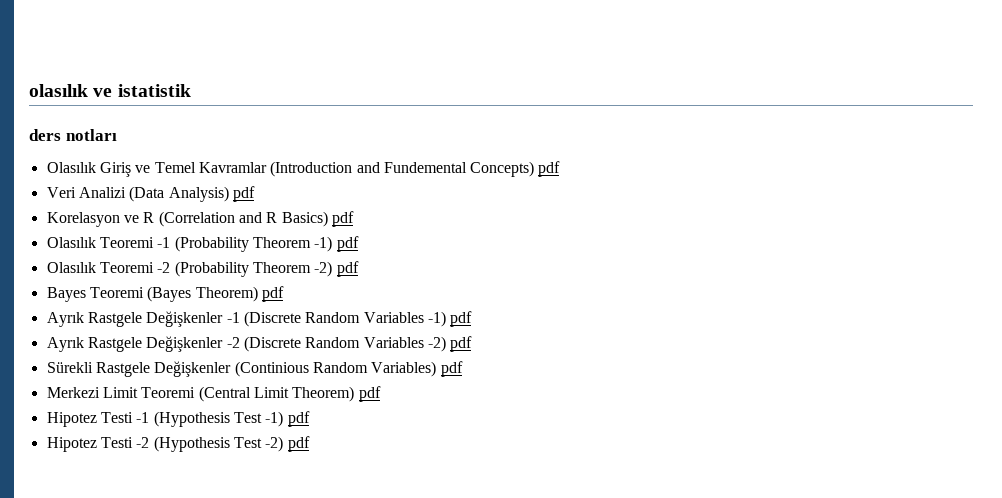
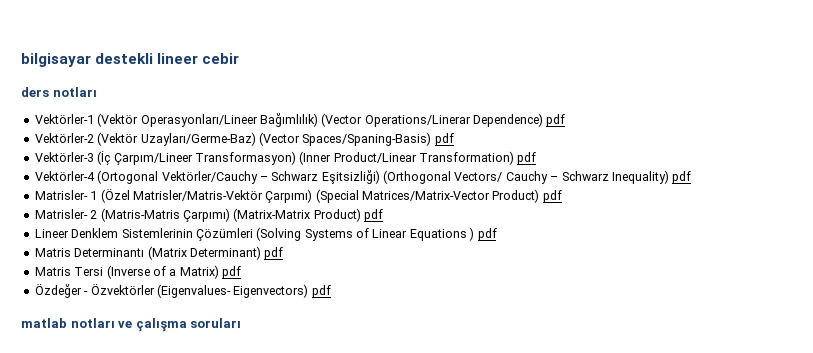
[29,84,191,97] [29,129,117,141] [46,161,561,177] [46,186,255,202] [46,211,354,227] [46,236,359,252] [46,261,359,277] [46,286,284,302] [46,311,473,327] [46,336,473,352] [46,361,463,377] [46,386,381,402] [46,411,310,427] [46,436,310,452] olasılık ve istatistik // ders notları // Olasılık Giriş ve Temel Kavramlar (Introduction and Fundemental Concepts) pdf // Veri Analizi (Data Analysis) pdf // Korelasyon ve R (Correlation and R Basics) pdf // Olasılık Teoremi -1 (Probability Theorem -1) pdf // Olasılık Teoremi -2 (Probability Theorem -2) pdf // Bayes Teoremi (Bayes Theorem) pdf // Ayrık Rastgele Değişkenler -1 (Discrete Random Variables -1) pdf // Ayrık Rastgele Değişkenler -2 (Discrete Random Variables -2) pdf // Sürekli Rastgele Değişkenler (Continious Random Variables) pdf // Merkezi Limit Teoremi (Central Limit Theorem) pdf // Hipotez Testi -1 (Hypothesis Test -1) pdf // Hipotez Testi -2 (Hypothesis Test -2) pdf -> [21,53,240,67] [21,87,97,97] [34,113,566,127] [34,132,454,146] [34,151,537,165] [34,170,692,184] [34,189,562,203] [34,208,383,222] [34,227,497,241] [34,246,284,260] [34,265,241,279] [34,284,331,298] [21,318,242,332] bilgisayar destekli lineer cebir // ders notları // Vektörler-1 (Vektör Operasyonları/Lineer Bağımlılık) (Vector Operations/Linerar Dependence) pdf // Vektörler-2 (Vektör Uzayları/Germe-Baz) (Vector Spaces/Spaning-Basis) pdf // Vektörler-3 (İç Çarpım/Lineer Transformasyon) (Inner Product/Linear Transformation) pdf // Vektörler-4 (Ortogonal Vektörler/Cauchy – Schwarz Eşitsizliği) (Orthogonal Vectors/ Cauchy – Schwarz Inequality) pdf // Matrisler- 1 (Özel Matrisler/Matris-Vektör Çarpımı) (Special Matrices/Matrix-Vector Product) pdf // Matrisler- 2 (Matris-Matris Çarpımı) (Matrix-Matrix Product) pdf // Lineer Denklem Sistemlerinin Çözümleri (Solving Systems of Linear Equations ) pdf // Matris Determinantı (Matrix Determinant) pdf // Matris Tersi (Inverse of a Matrix) pdf // Özdeğer - Özvektörler (Eigenvalues- Eigenvectors) pdf // matlab notları ve çalışma soruları

